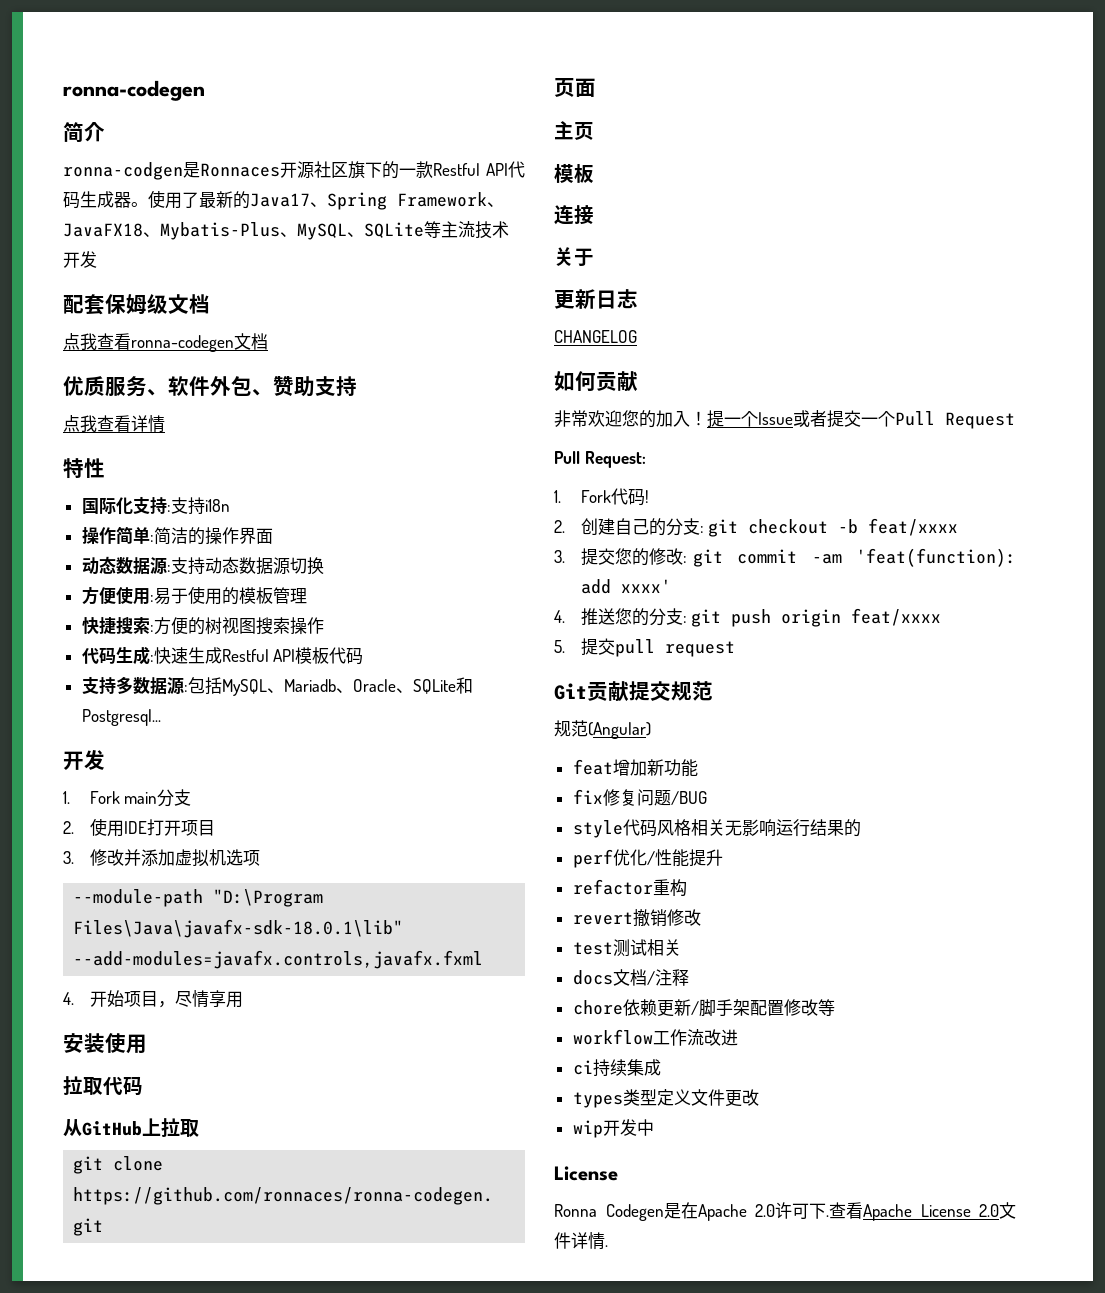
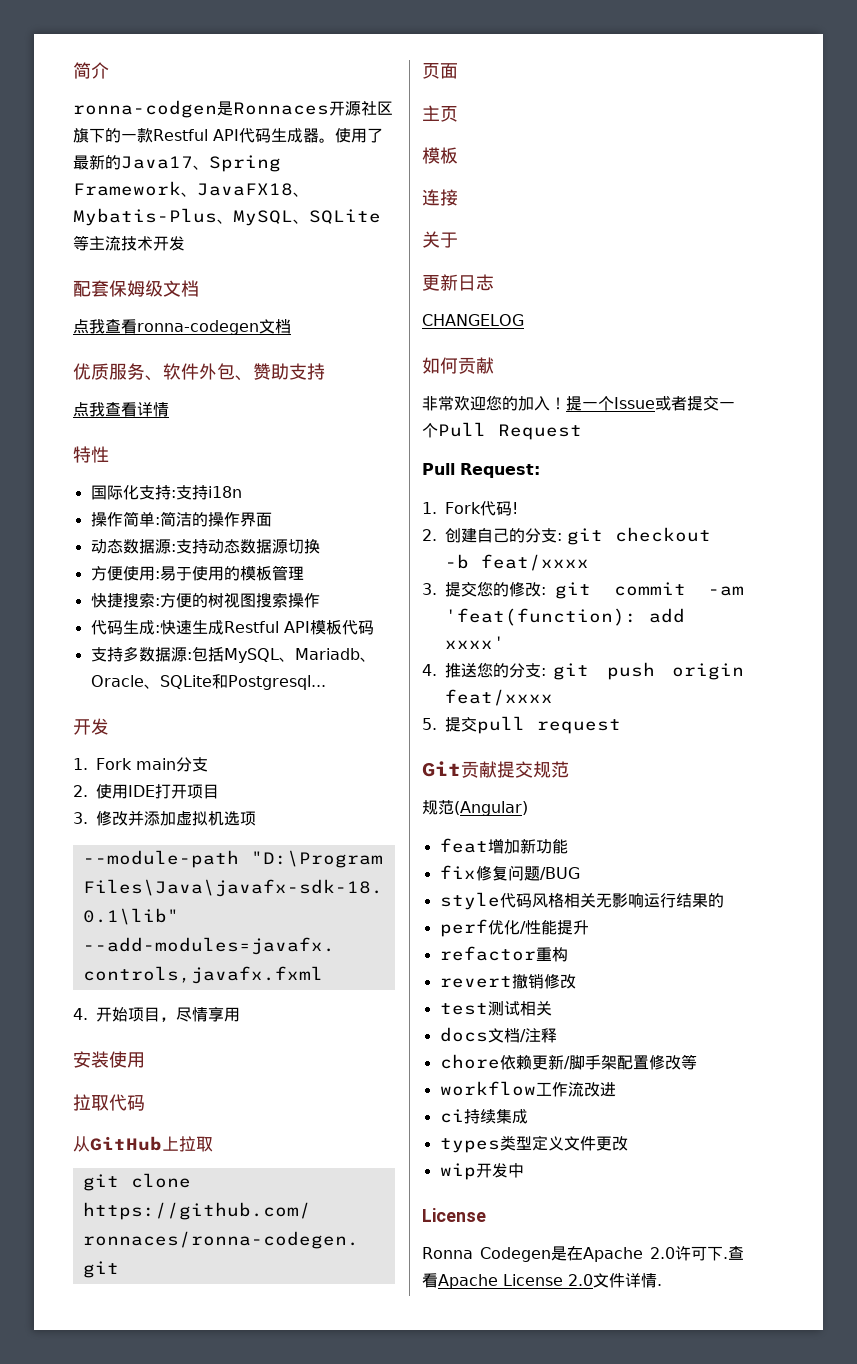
[63,80,205,101] ronna-codegen // -> (73, 70) none

